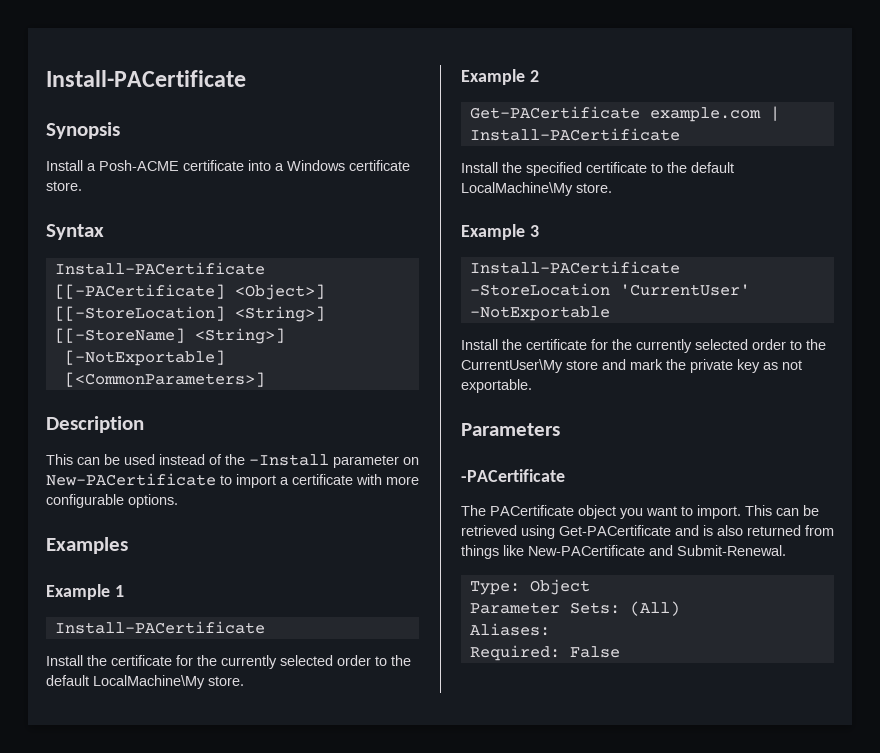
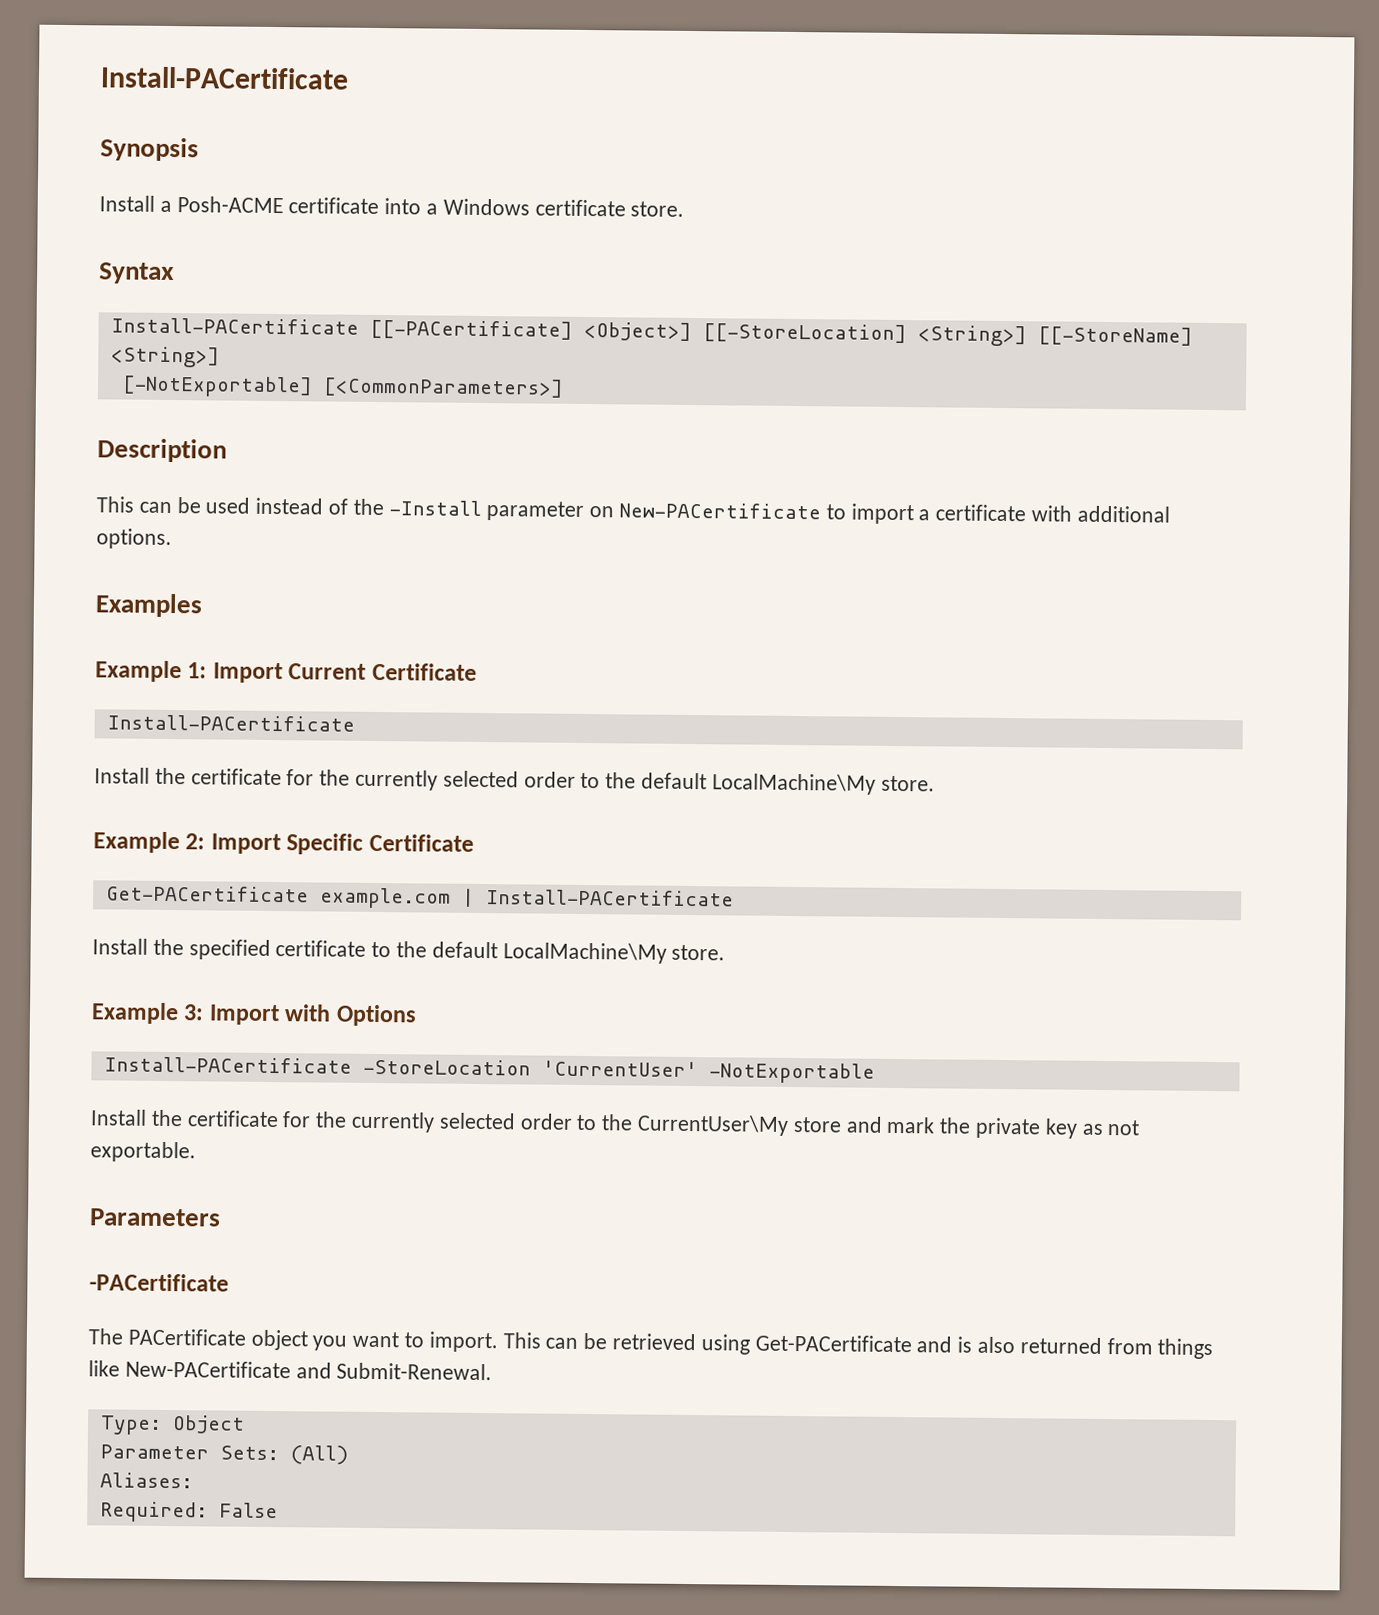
[386,476,419,485] [46,494,124,508] more configurable -> [1076,505,1170,523] additional
[114,585,124,597] 1 -> [187,662,477,684] 1: Import Current Certificate
[529,70,539,82] 2 -> [185,833,474,855] 2: Import Specific Certificate
[529,225,539,237] 3 -> [183,1004,417,1027] 3: Import with Options

